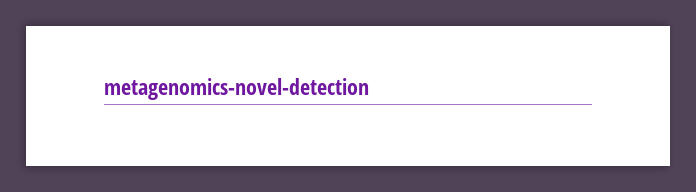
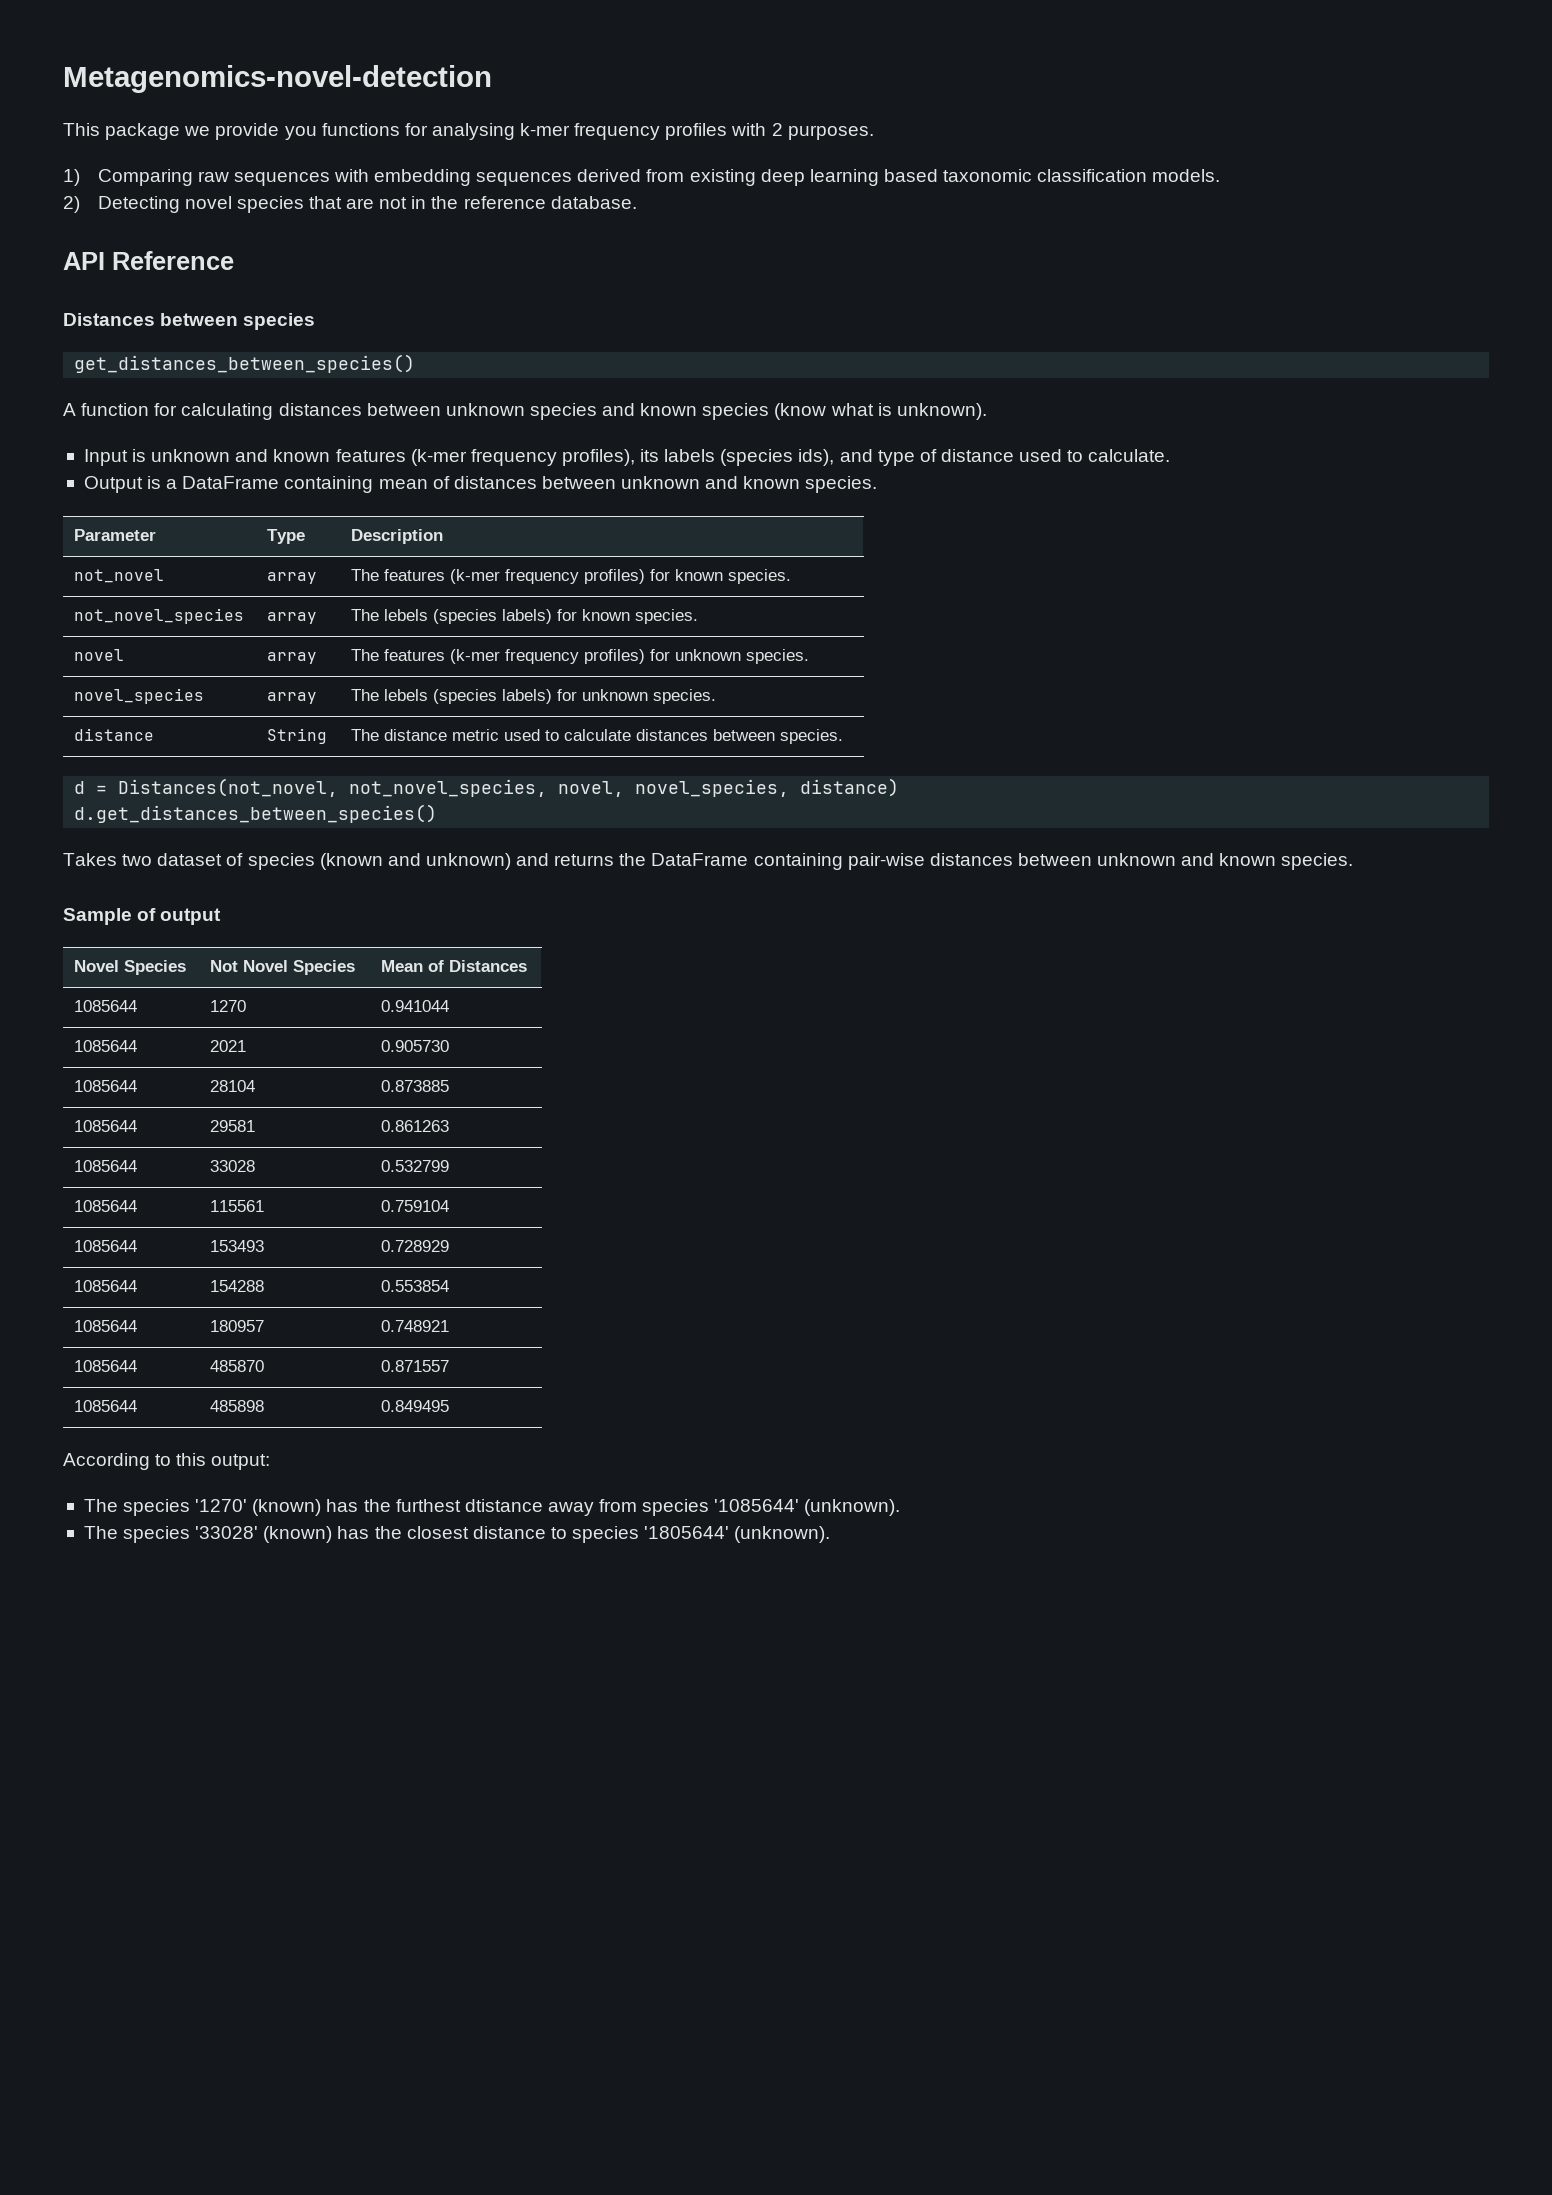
[104,78,369,100] metagenomics-novel-detection -> [63,65,492,93] [63,123,874,140] [63,169,1221,186] [63,196,637,213] [63,251,234,270] [63,313,316,330] [74,354,416,373] [63,403,987,420] [83,449,1171,466] [83,476,878,493] [74,529,157,541] [267,529,306,544] [351,529,444,544] [74,569,165,583] [267,572,318,584] [351,569,792,584] [74,608,245,624] [267,612,318,624] [351,609,699,624] [74,649,125,661] [267,652,318,664] [351,649,810,664] [74,688,205,704] [267,692,318,704] [351,689,717,704] [74,728,155,741] [267,728,328,744] [351,729,844,744] [74,778,900,797] [74,804,438,823] [63,853,1354,870] [63,908,222,925] [74,960,187,975] [210,960,356,975] [381,960,528,972] [74,1000,138,1012] [210,1000,247,1012] [381,1000,450,1012] [74,1040,138,1052] [210,1040,247,1052] [381,1040,450,1052] [74,1080,138,1092] [210,1080,256,1092] [381,1080,450,1092] [74,1120,138,1132] [210,1120,256,1132] [381,1120,450,1132] [74,1160,138,1172] [210,1160,256,1172] [381,1160,450,1172] [74,1200,138,1212] [210,1200,265,1212] [381,1200,450,1212] [74,1240,138,1252] [210,1240,265,1252] [381,1240,450,1252] [74,1280,138,1292] [210,1280,265,1292] [381,1280,450,1292] [74,1320,138,1332] [210,1320,265,1332] [381,1320,450,1332] [74,1360,138,1372] [210,1360,265,1372] [381,1360,450,1372] [74,1400,138,1412] [210,1400,265,1412] [381,1400,450,1412] [63,1453,271,1470] [83,1499,901,1516] [83,1526,831,1543] Metagenomics-novel-detection // This package we provide you functions for analysing k-mer frequency profiles with 2 purposes. // 1) Comparing raw sequences with embedding sequences derived from existing deep learning based taxonomic classification models. // 2) Detecting novel species that are not in the reference database. // API Reference // Distances between species // get_distances_between_species() // A function for calculating distances between unknown species and known species (know what is unknown). // Input is unknown and known features (k-mer frequency profiles), its labels (species ids), and type of distance used to calculate. // Output is a DataFrame containing mean of distances between unknown and known species. // Parameter | Type | Description // not_novel | array | The features (k-mer frequency profiles) for known species. // not_novel_species | array | The lebels (species labels) for known species. // novel | array | The features (k-mer frequency profiles) for unknown species. // novel_species | array | The lebels (species labels) for unknown species. // distance | String | The distance metric used to calculate distances between species. // d = Distances(not_novel, not_novel_species, novel, novel_species, distance) // d.get_distances_between_species() // Takes two dataset of species (known and unknown) and returns the DataFrame containing pair-wise distances between unknown and known species. // Sample of output // Novel Species | Not Novel Species | Mean of Distances // 1085644 | 1270 | 0.941044 // 1085644 | 2021 | 0.905730 // 1085644 | 28104 | 0.873885 // 1085644 | 29581 | 0.861263 // 1085644 | 33028 | 0.532799 // 1085644 | 115561 | 0.759104 // 1085644 | 153493 | 0.728929 // 1085644 | 154288 | 0.553854 // 1085644 | 180957 | 0.748921 // 1085644 | 485870 | 0.871557 // 1085644 | 485898 | 0.849495 // According to this output: // The species '1270' (known) has the furthest dtistance away from species '1085644' (unknown). // The species '33028' (known) has the closest distance to species '1805644' (unknown).

